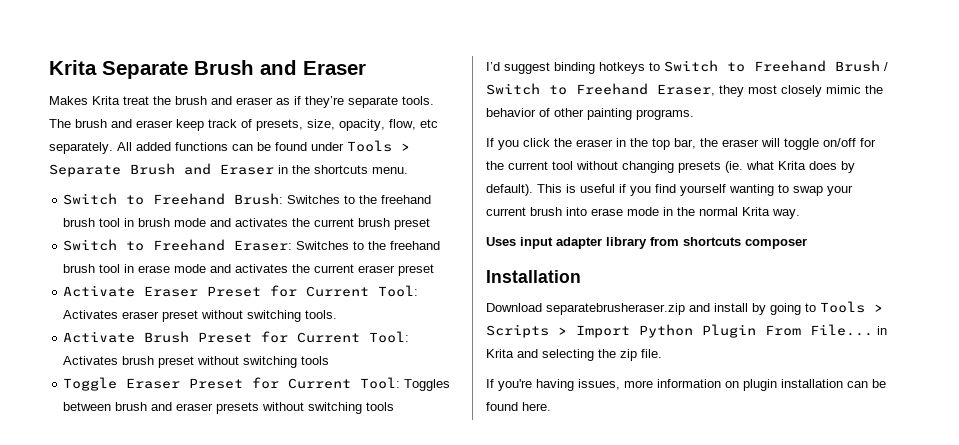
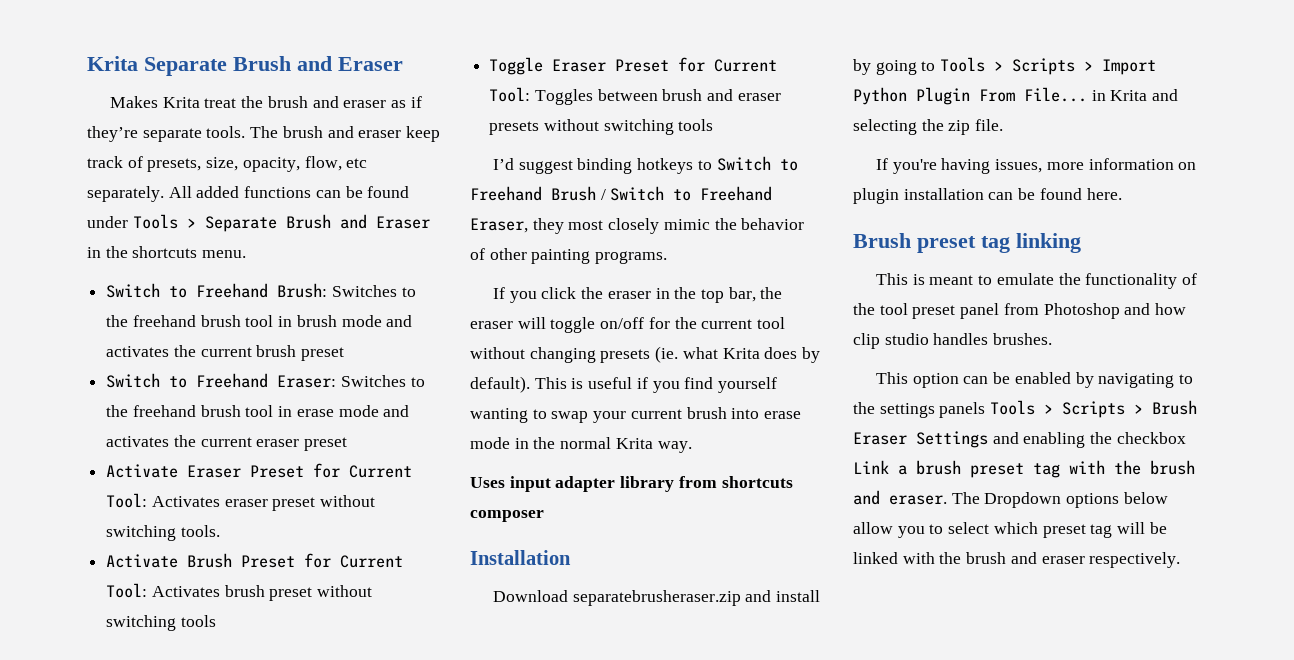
(551, 406) none -> [853,233,1081,253] [875,273,1197,289] [853,303,1187,319] [853,333,1053,349] [875,372,1193,388] [853,400,1198,418] [853,431,1186,448] [853,460,1195,478] [853,490,1168,508] [853,522,1167,538] [853,552,1181,568] // Brush preset tag linking // This is meant to emulate the functionality of the tool preset panel from Photoshop and how clip studio handles brushes. // This option can be enabled by navigating to the settings panels Tools > Scripts > Brush Eraser Settings and enabling the checkbox Link a brush preset tag with the brush and eraser. The Dropdown options below allow you to select which preset tag will be linked with the brush and eraser respectively.

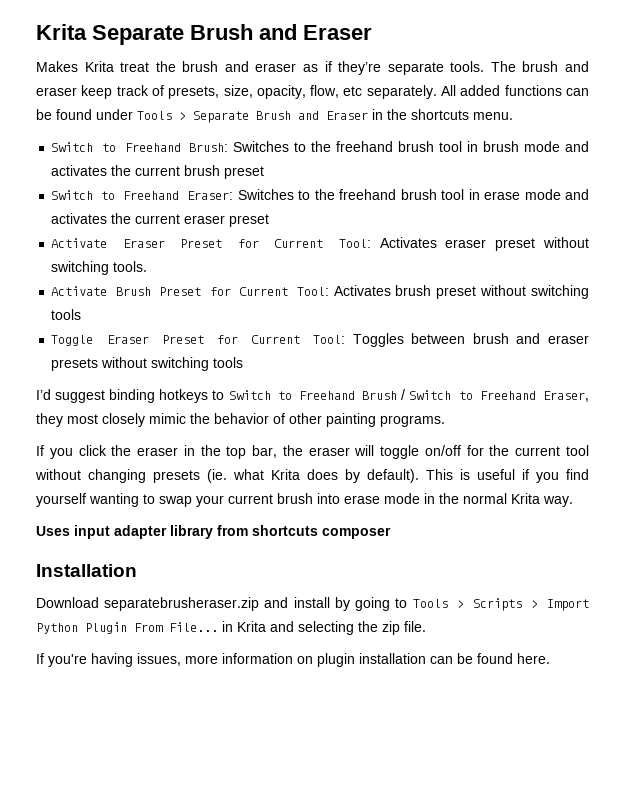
[853,233,1081,253] [875,273,1197,289] [853,303,1187,319] [853,333,1053,349] [875,372,1193,388] [853,400,1198,418] [853,431,1186,448] [853,460,1195,478] [853,490,1168,508] [853,522,1167,538] [853,552,1181,568] // Brush preset tag linking // This is meant to emulate the functionality of the tool preset panel from Photoshop and how clip studio handles brushes. // This option can be enabled by navigating to the settings panels Tools > Scripts > Brush Eraser Settings and enabling the checkbox Link a brush preset tag with the brush and eraser. The Dropdown options below allow you to select which preset tag will be linked with the brush and eraser respectively. -> (550, 658) none

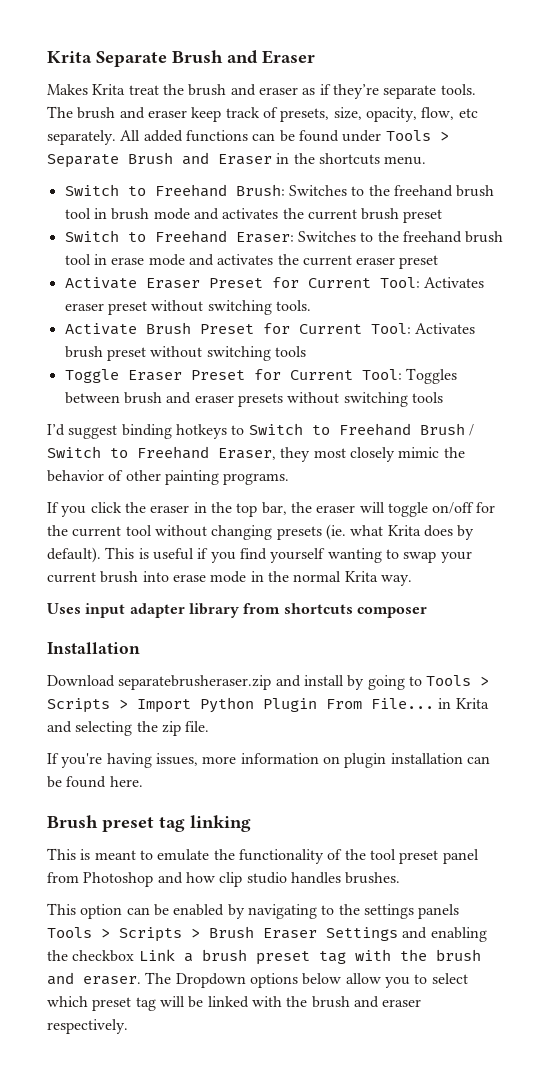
(550, 658) none -> [47,815,251,832] [47,848,479,864] [47,872,401,887] [47,903,460,919] [47,926,487,942] [47,949,481,965] [47,972,468,988] [47,996,422,1011] [47,1019,128,1034] // Brush preset tag linking // This is meant to emulate the functionality of the tool preset panel from Photoshop and how clip studio handles brushes. // This option can be enabled by navigating to the settings panels Tools > Scripts > Brush Eraser Settings and enabling the checkbox Link a brush preset tag with the brush and eraser. The Dropdown options below allow you to select which preset tag will be linked with the brush and eraser respectively.

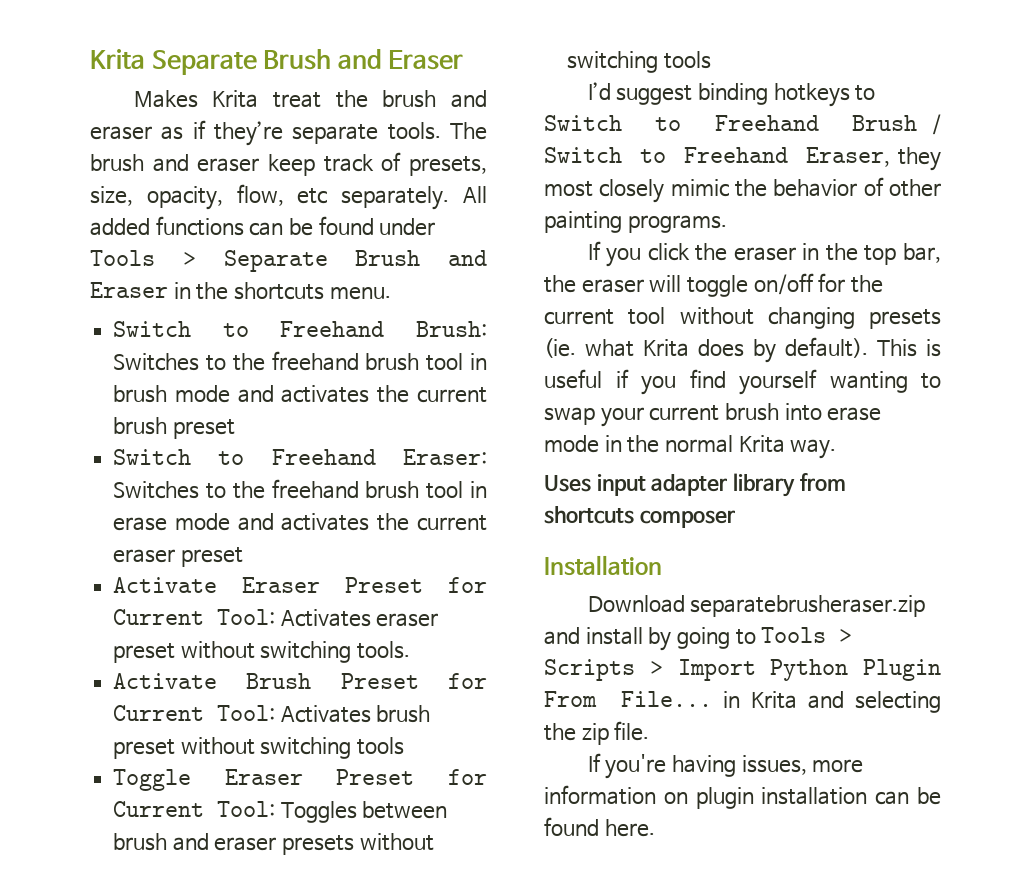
[47,815,251,832] [47,848,479,864] [47,872,401,887] [47,903,460,919] [47,926,487,942] [47,949,481,965] [47,972,468,988] [47,996,422,1011] [47,1019,128,1034] // Brush preset tag linking // This is meant to emulate the functionality of the tool preset panel from Photoshop and how clip studio handles brushes. // This option can be enabled by navigating to the settings panels Tools > Scripts > Brush Eraser Settings and enabling the checkbox Link a brush preset tag with the brush and eraser. The Dropdown options below allow you to select which preset tag will be linked with the brush and eraser respectively. -> (655, 828) none

